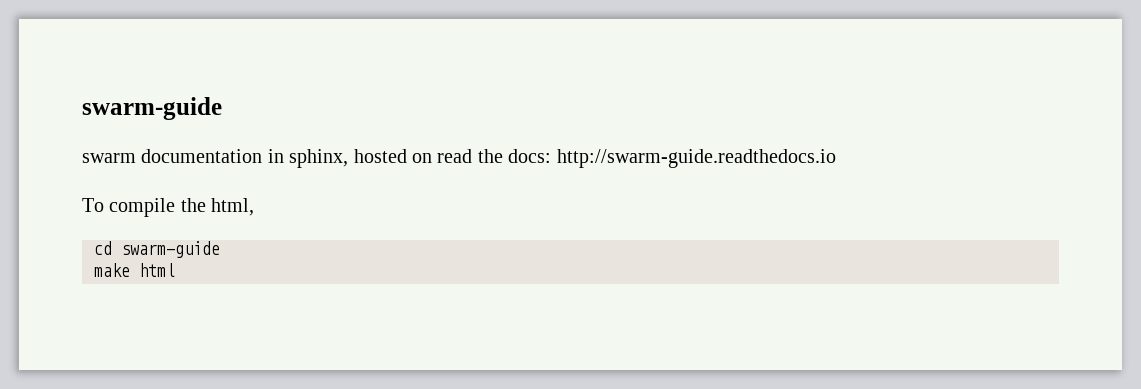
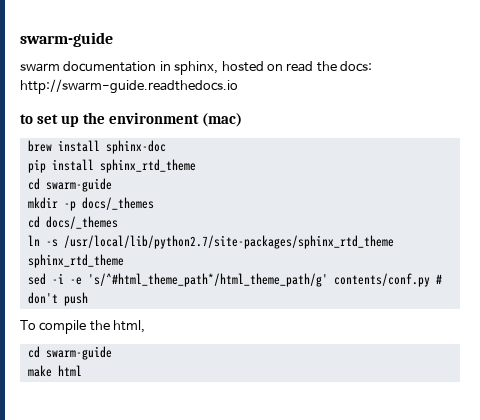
(836, 158) none -> [20,112,242,127] [27,140,166,154] [27,159,196,173] [27,178,112,192] [27,197,154,211] [27,216,118,229] [27,235,394,249] [27,254,124,268] [27,273,442,287] [27,292,88,306] // to set up the environment (mac) // brew install sphinx-doc // pip install sphinx_rtd_theme // cd swarm-guide // mkdir -p docs/_themes // cd docs/_themes // ln -s /usr/local/lib/python2.7/site-packages/sphinx_rtd_theme sphinx_rtd_theme // sed -i -e 's/^#html_theme_path*/html_theme_path/g' contents/conf.py # don't push

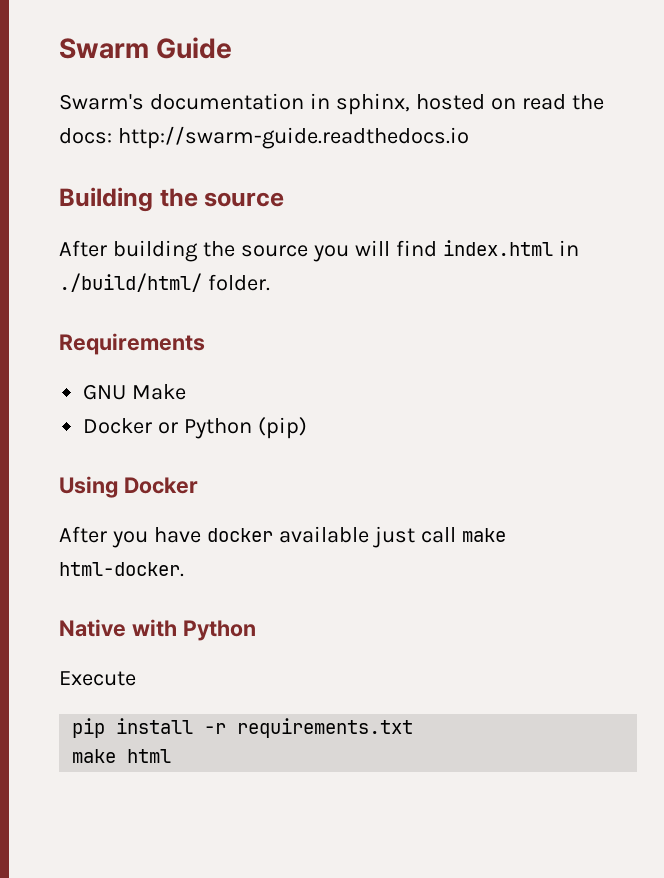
[20,32,113,47] [20,63,60,72] swarm-guide // swarm -> [59,37,233,59] [59,94,144,110] Swarm Guide // Swarm's
[20,112,242,127] [27,140,166,154] [27,159,196,173] [27,178,112,192] [27,197,154,211] [27,216,118,229] [27,235,394,249] [27,254,124,268] [27,273,442,287] [27,292,88,306] [20,320,146,334] [27,346,112,360] to set up the environment (mac) // brew install sphinx-doc // pip install sphinx_rtd_theme // cd swarm-guide // mkdir -p docs/_themes // cd docs/_themes // ln -s /usr/local/lib/python2.7/site-packages/sphinx_rtd_theme sphinx_rtd_theme // sed -i -e 's/^#html_theme_path*/html_theme_path/g' contents/conf.py # don't push // To compile the html, // cd swarm-guide -> [59,187,285,212] [59,240,579,262] [59,273,270,292] [59,333,205,355] [83,384,187,400] [83,417,308,439] [59,476,198,498] [59,526,506,548] [59,562,184,577] [59,619,256,641] [59,671,136,686] [72,718,414,738] Building the source // After building the source you will find index.html in ./build/html/ folder. // Requirements // GNU Make // Docker or Python (pip) // Using Docker // After you have docker available just call make html-docker. // Native with Python // Execute // pip install -r requirements.txt

